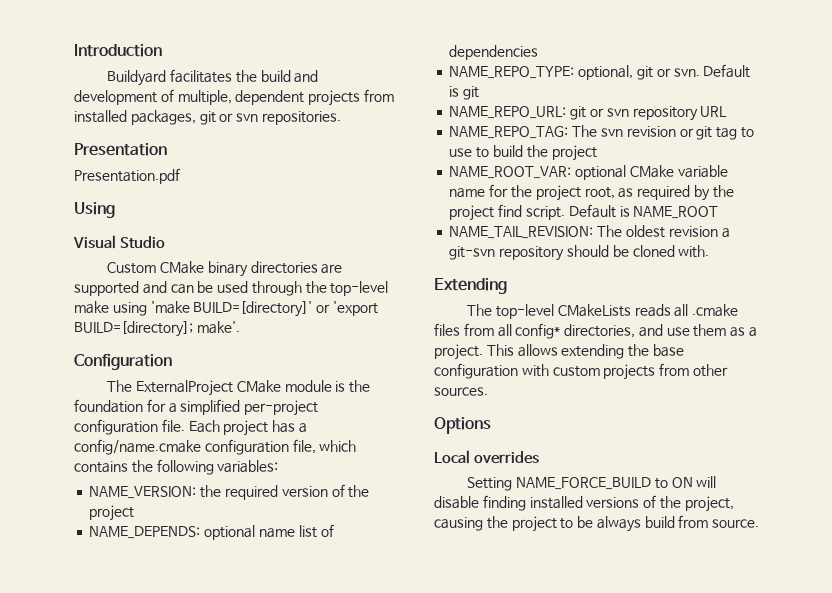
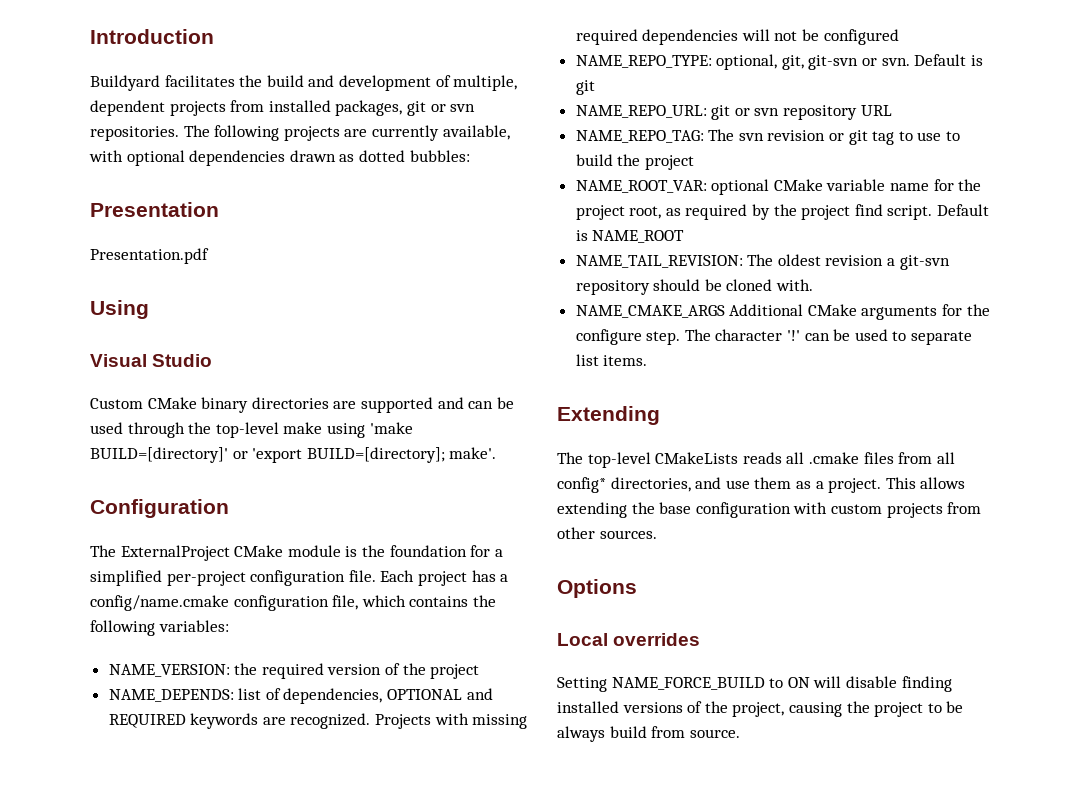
(341, 118) none -> [183,125,510,141] [89,150,470,166] The following projects are currently available, with optional dependencies drawn as dotted bubbles:
[204,524,334,540] [449,45,539,60] optional name list of dependencies -> [238,688,493,704] [108,713,528,729] [575,29,899,45] list of dependencies, OPTIONAL and REQUIRED keywords are recognized. Projects with missing required dependencies will not be configured
[636,66,653,80] git -> [781,55,859,70] git, git-svn
(710, 251) none -> [575,304,990,320] [575,329,973,345] [575,354,648,366] // NAME_CMAKE_ARGS Additional CMake arguments for the configure step. The character '!' can be used to separate list items.

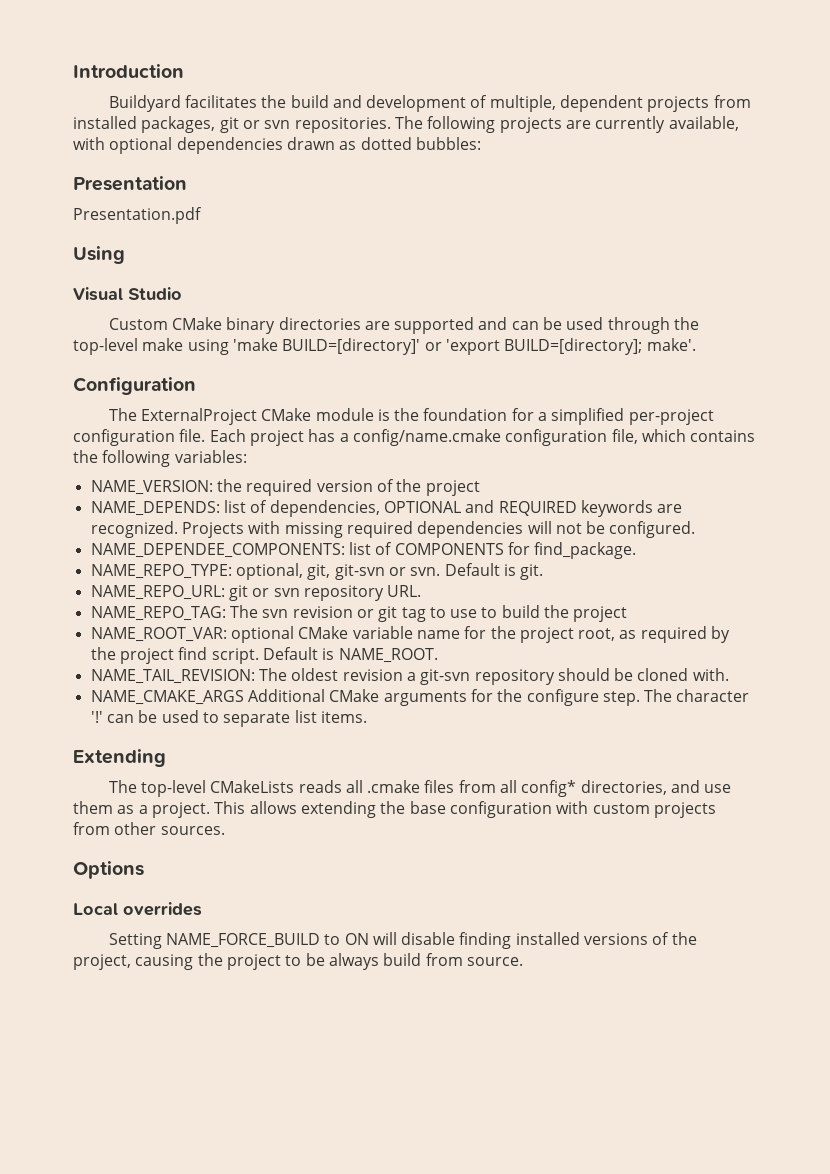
[823,29,899,45] configured -> [609,521,696,538] [90,542,637,559] configured. // NAME_DEPENDEE_COMPONENTS: list of COMPONENTS for find_package.
[575,80,595,95] git -> [520,564,544,580] git.
[860,105,892,116] URL -> [387,585,422,597] URL.
[592,230,685,243] NAME_ROOT -> [338,648,438,663] NAME_ROOT.

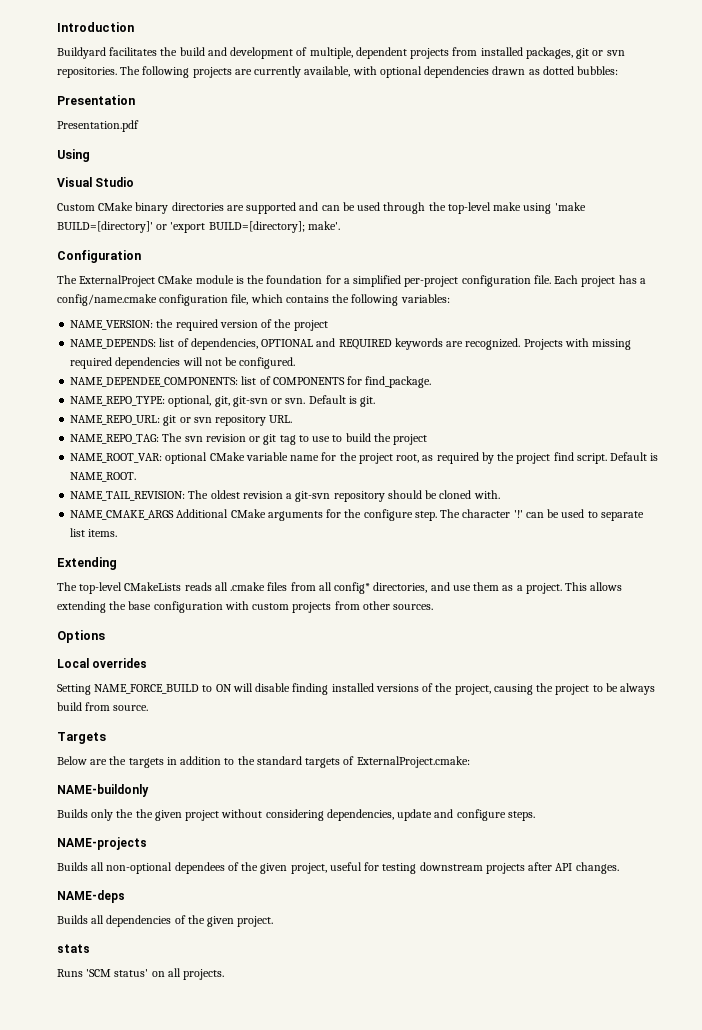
(523, 961) none -> [57,732,106,744] [57,756,470,768] [57,784,149,797] [57,809,535,821] [57,837,147,850] [57,862,619,874] [57,890,125,903] [57,915,274,927] [57,944,90,953] [57,968,225,980] // Targets // Below are the targets in addition to the standard targets of ExternalProject.cmake: // NAME-buildonly // Builds only the the given project without considering dependencies, update and configure steps. // NAME-projects // Builds all non-optional dependees of the given project, useful for testing downstream projects after API changes. // NAME-deps // Builds all dependencies of the given project. // stats // Runs 'SCM status' on all projects.

